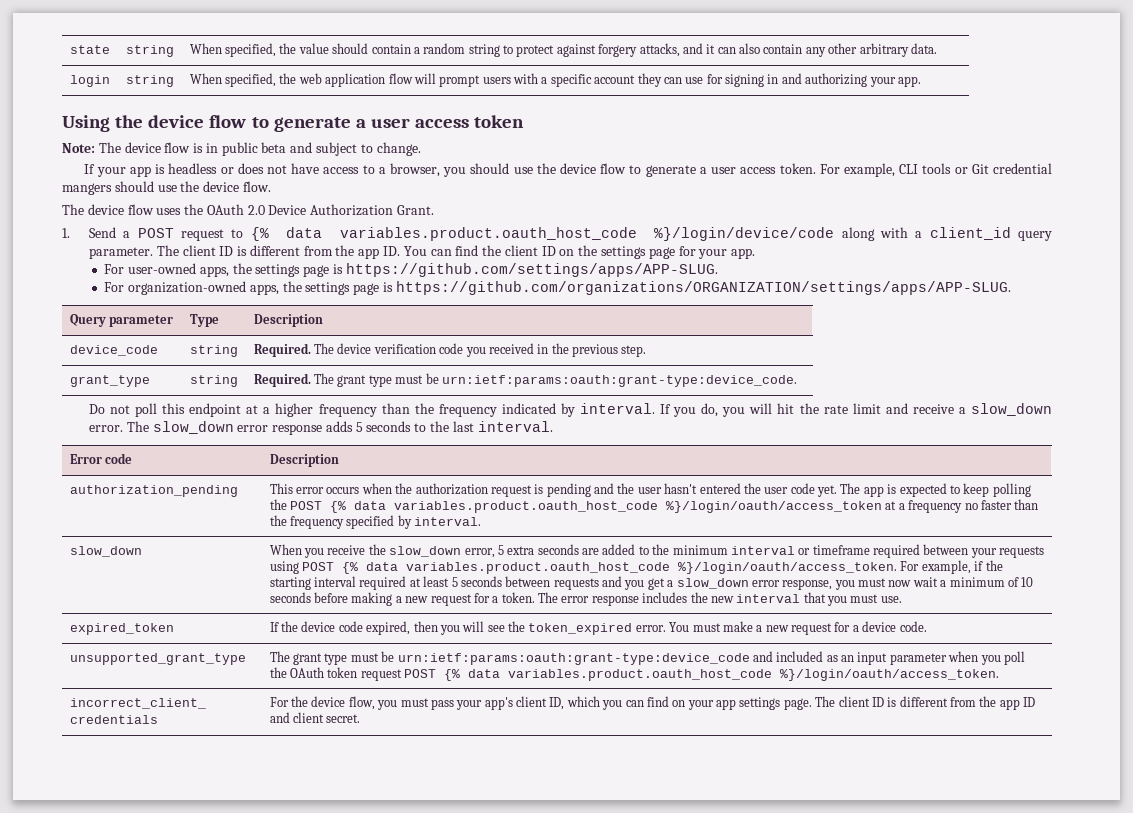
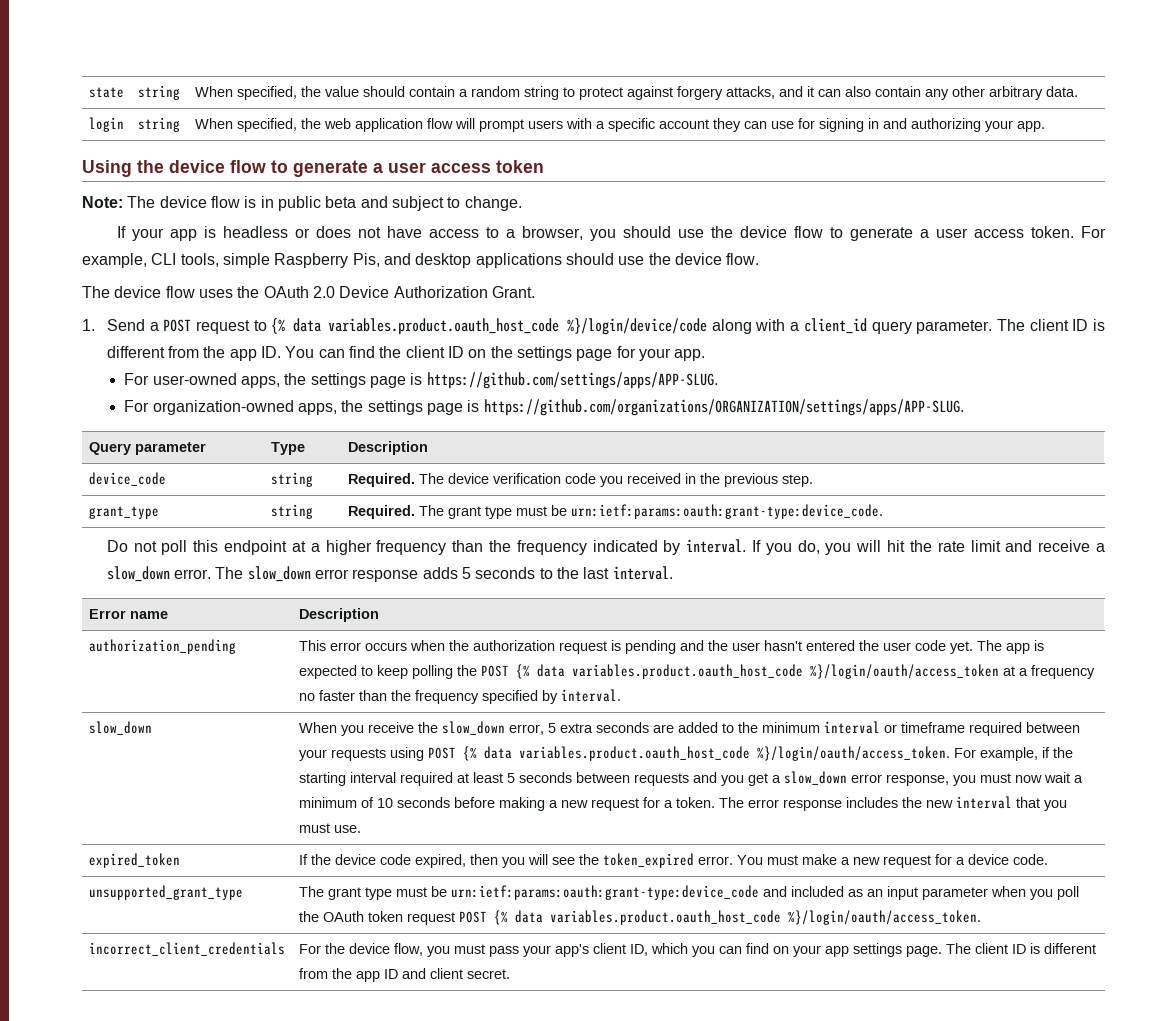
[922,163,1052,174] [62,183,112,195] tools or Git credential mangers -> [180,253,562,268] tools, simple Raspberry Pis, and desktop applications
[105,453,133,464] code -> [129,611,168,619] name

